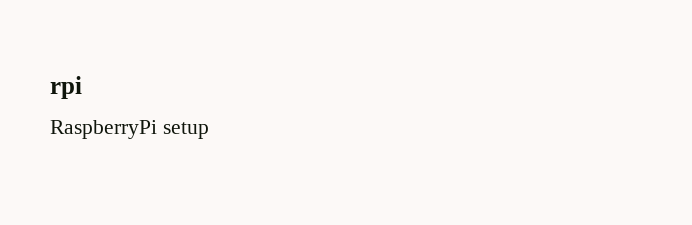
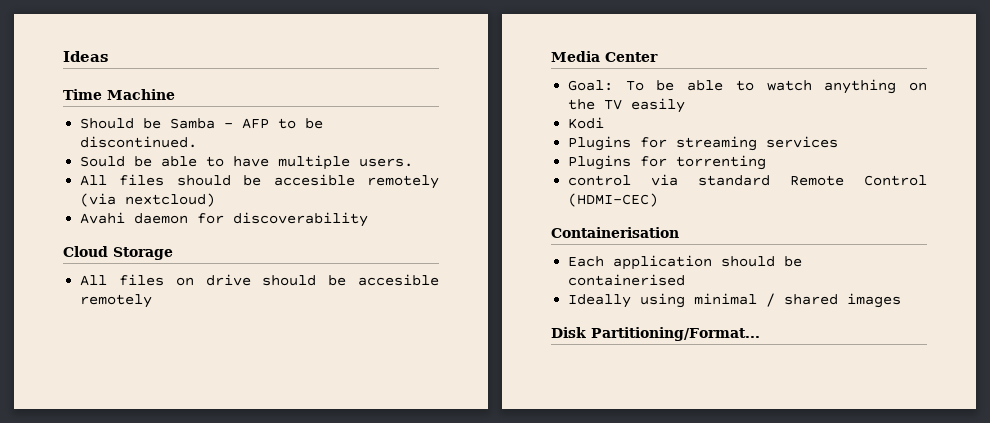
[50,76,82,99] [50,120,209,139] rpi // RaspberryPi setup -> [63,51,108,62] [63,89,175,100] [80,118,324,129] [80,136,198,148] [80,155,414,170] [80,174,439,189] [80,193,216,207] [80,212,369,227] [63,246,173,260] [80,274,439,286] [80,294,153,308] [551,51,658,62] [568,79,927,94] [568,98,686,113] [568,117,605,129] [568,136,839,151] [568,155,767,170] [568,174,927,186] [568,193,659,207] [551,227,679,238] [568,255,803,270] [568,274,686,286] [568,293,902,308] [551,327,760,341] Ideas // Time Machine // Should be Samba - AFP to be discontinued. // Sould be able to have multiple users. // All files should be accesible remotely (via nextcloud) // Avahi daemon for discoverability // Cloud Storage // All files on drive should be accesible remotely // Media Center // Goal: To be able to watch anything on the TV easily // Kodi // Plugins for streaming services // Plugins for torrenting // control via standard Remote Control (HDMI-CEC) // Containerisation // Each application should be containerised // Ideally using minimal / shared images // Disk Partitioning/Format...

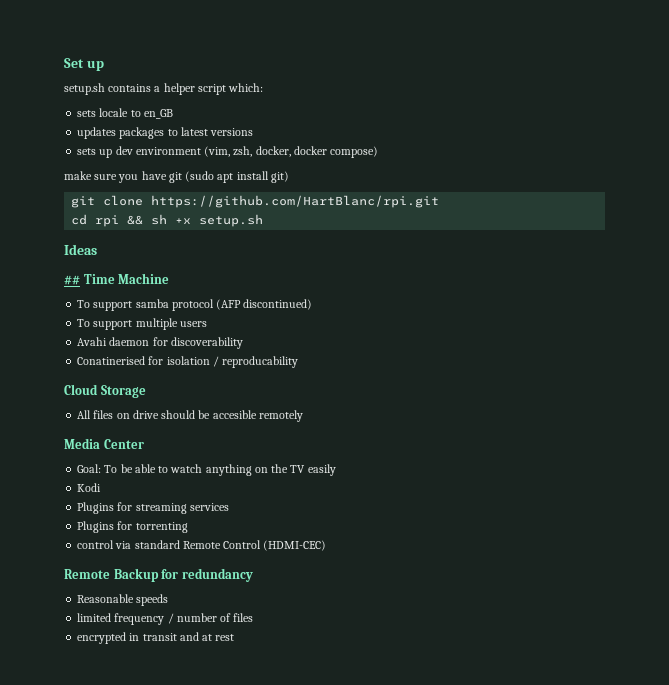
(63, 56) none -> [64,58,104,71] [64,83,264,95] [77,108,173,119] [77,127,254,139] [77,146,379,158] [64,171,289,183] [71,195,440,208] [71,214,264,227] Set up // setup.sh contains a helper script which: // sets locale to en_GB // updates packages to latest versions // sets up dev environment (vim, zsh, docker, docker compose) // make sure you have git (sudo apt install git) // git clone https://github.com/HartBlanc/rpi.git // cd rpi && sh +x setup.sh //
(108, 56) none -> [64,275,80,285] ##
[80,118,324,129] [80,136,198,148] [80,155,414,170] [80,174,439,189] [80,193,216,207] Should be Samba - AFP to be discontinued. // Sould be able to have multiple users. // All files should be accesible remotely (via nextcloud) -> [77,299,313,311] [77,318,207,330] To support samba protocol (AFP discontinued) // To support multiple users
(369, 219) none -> [77,356,299,368] // Conatinerised for isolation / reproducability
[551,227,679,238] [568,255,803,270] [568,274,686,286] [568,293,902,308] [551,327,760,341] Containerisation // Each application should be containerised // Ideally using minimal / shared images // Disk Partitioning/Format... -> [64,568,253,582] [77,594,169,606] [77,613,254,625] [77,632,235,644] Remote Backup for redundancy // Reasonable speeds // limited frequency / number of files // encrypted in transit and at rest

